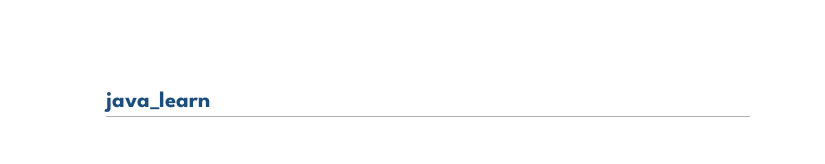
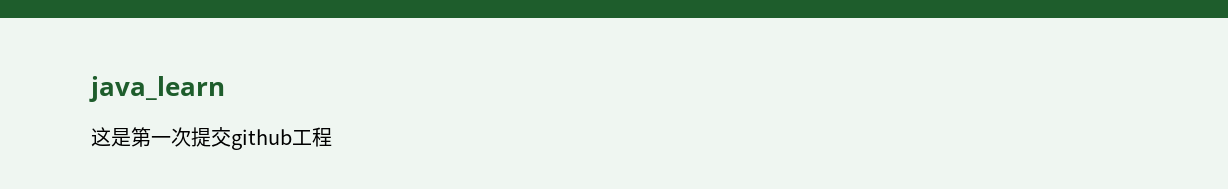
(210, 101) none -> [91,127,332,150] // 这是第一次提交github工程

